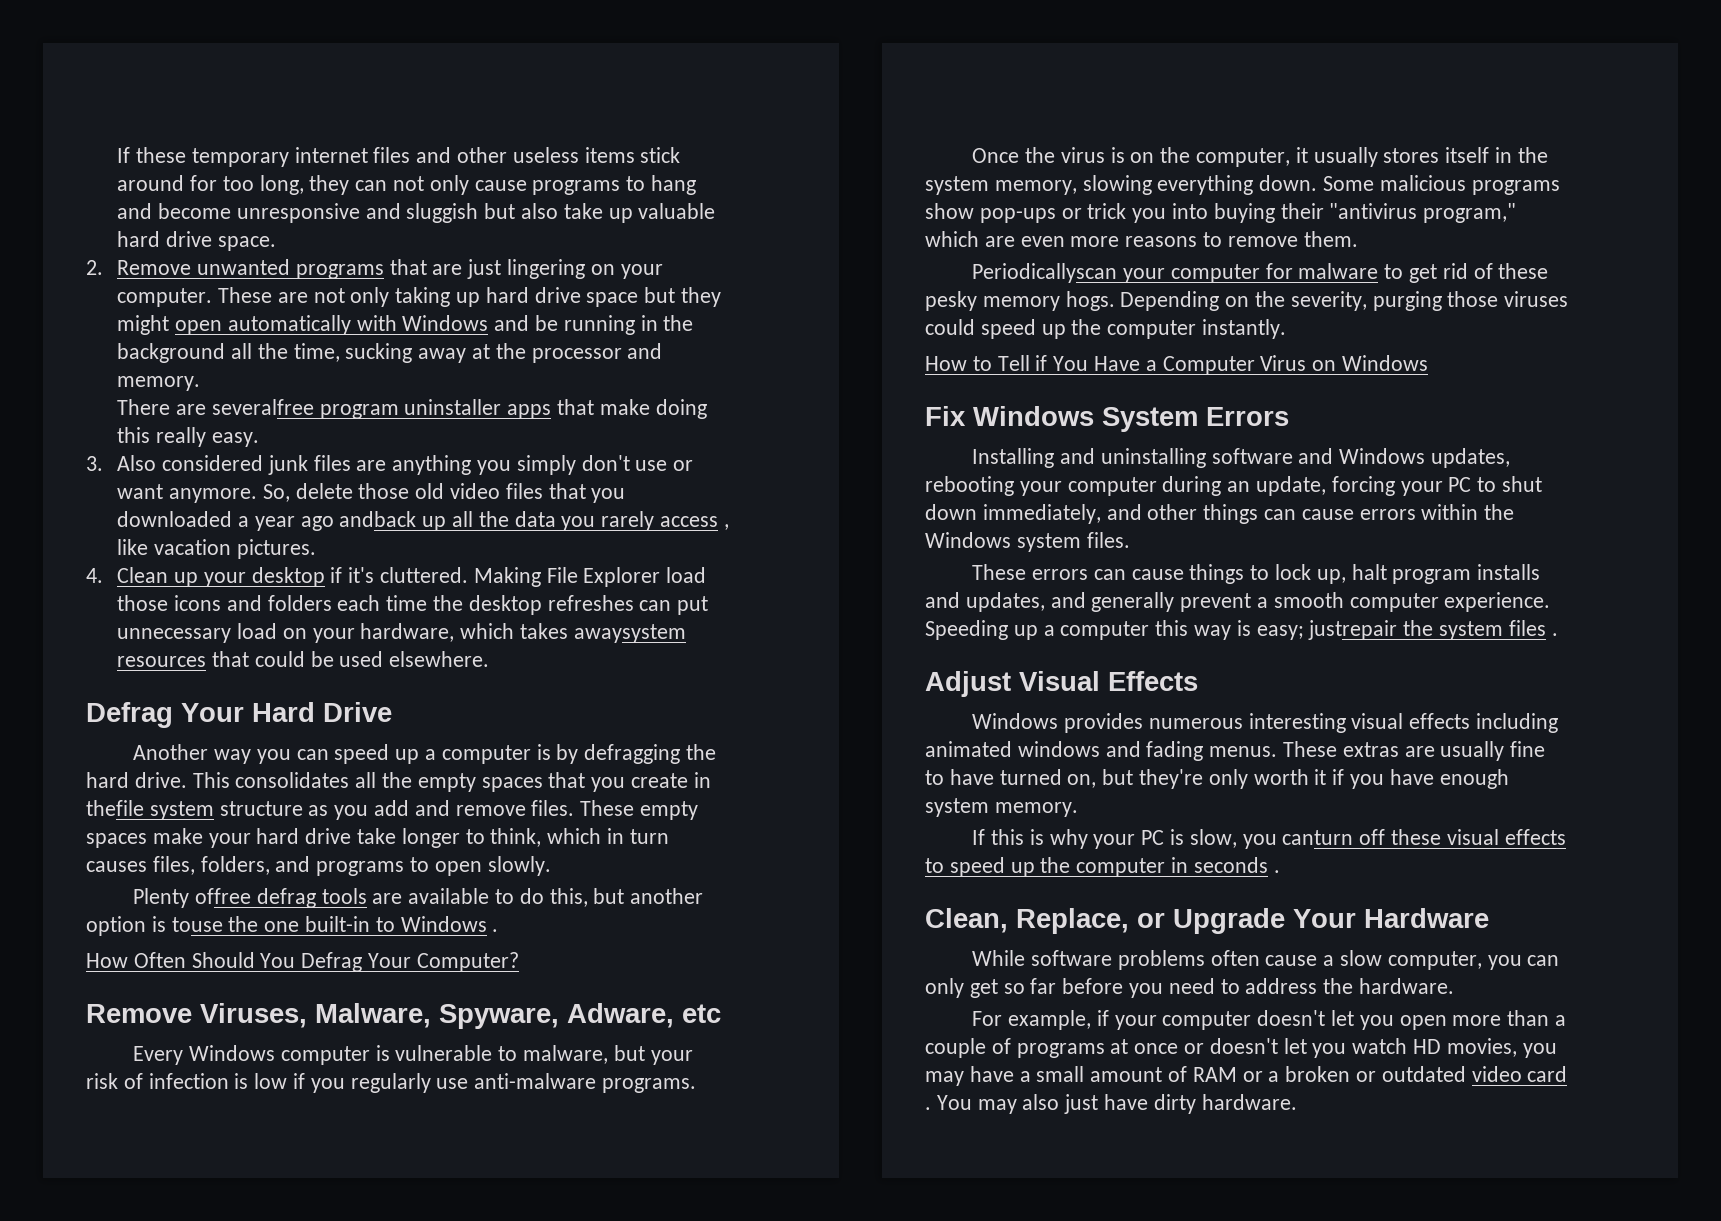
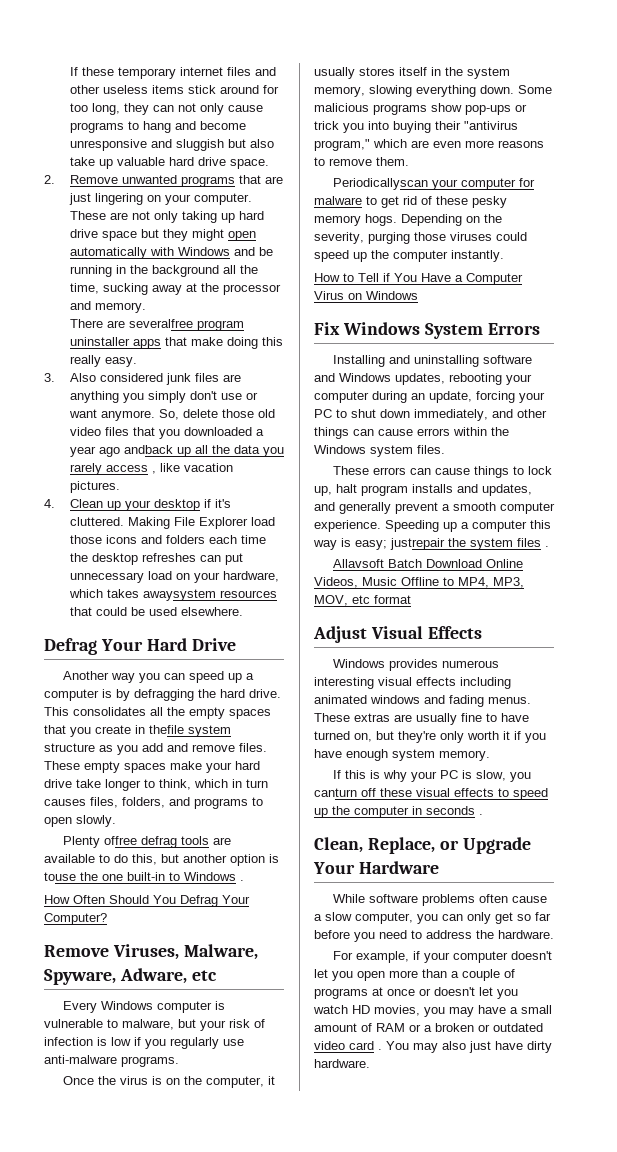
(1558, 634) none -> [333,559,524,568] [314,577,524,588] [314,595,411,606] // Allavsoft Batch Download Online Videos, Music Offline to MP4, MP3, MOV, etc format

